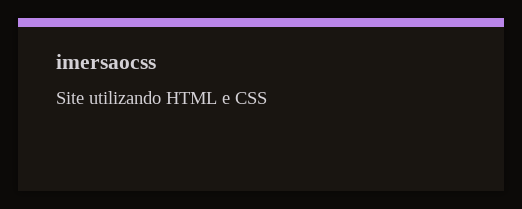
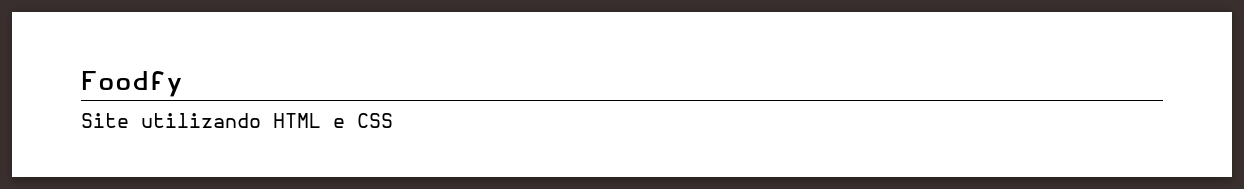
[56,54,156,69] imersaocss -> [81,71,183,97] Foodfy

